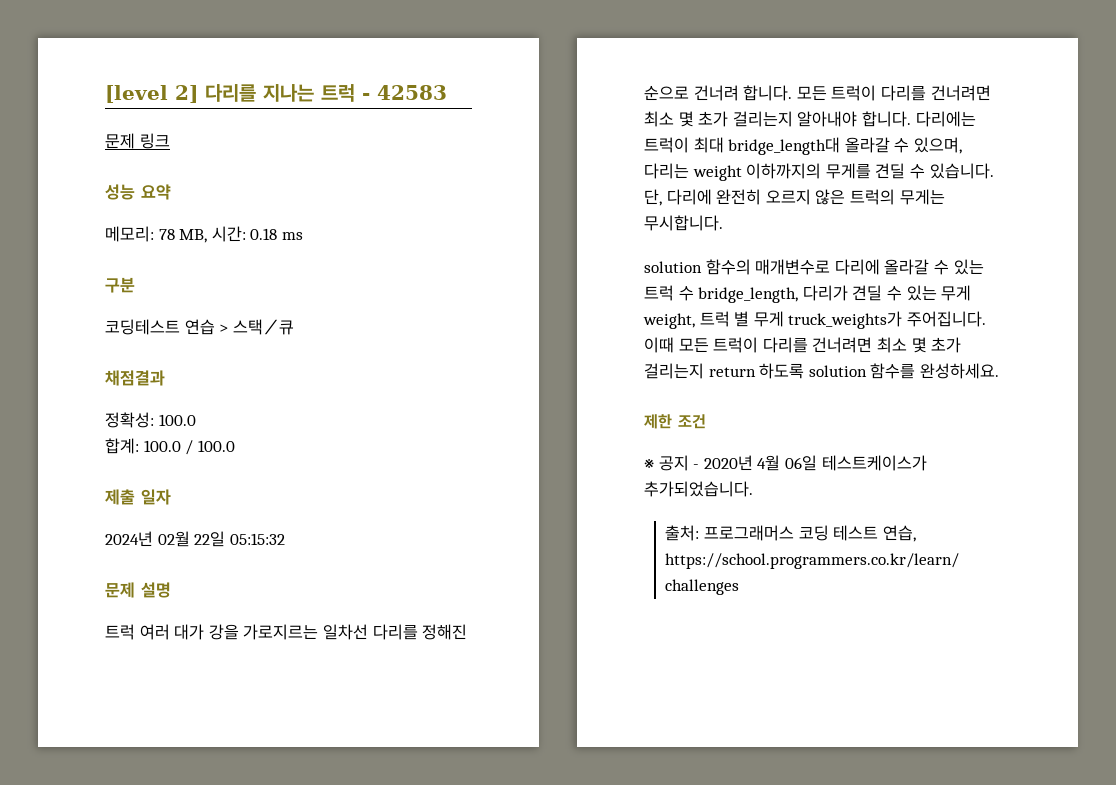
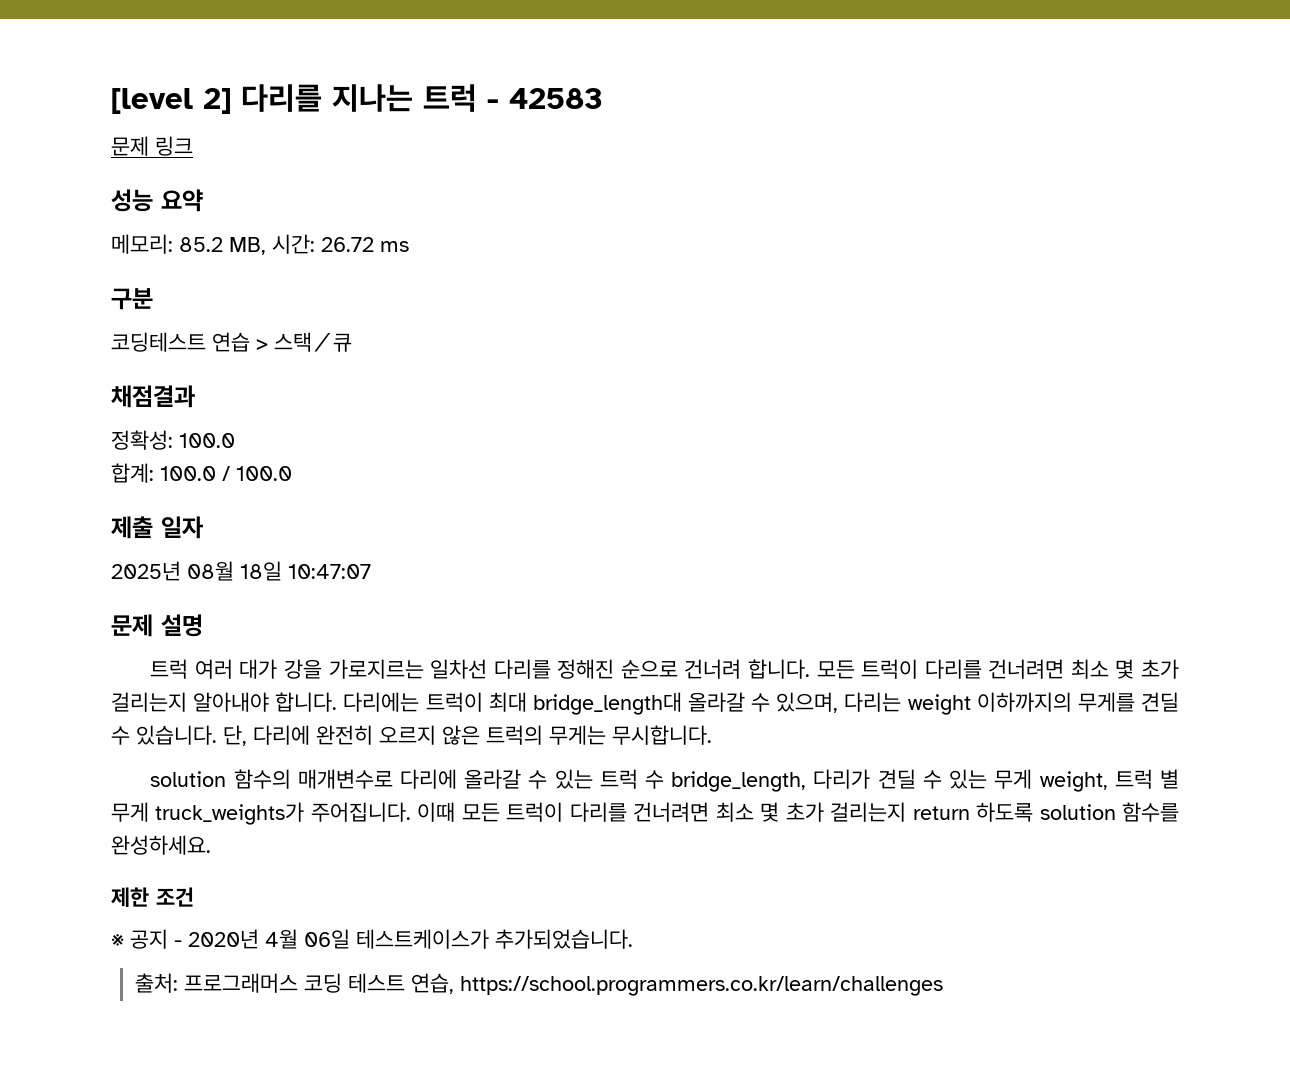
[158,229,175,240] 78 -> [179,237,223,252] 85.2
[250,228,278,240] 0.18 -> [321,237,374,252] 26.72
[105,531,285,547] 2024년 02월 22일 05:15:32 -> [111,561,371,581] 2025년 08월 18일 10:47:07

